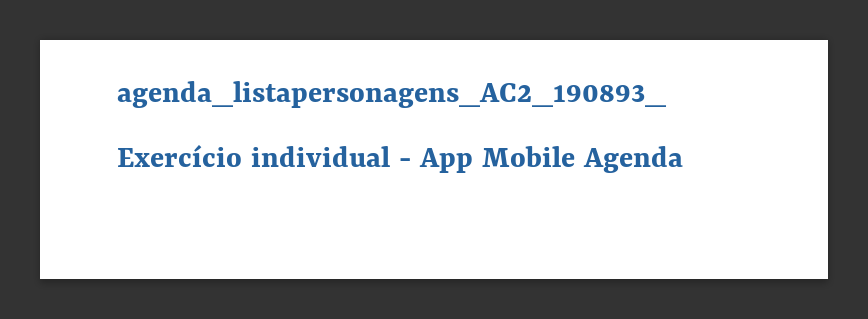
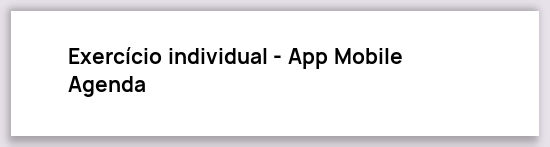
[117,81,667,108] agenda_listapersonagens_AC2_190893_ // -> (68, 55) none

